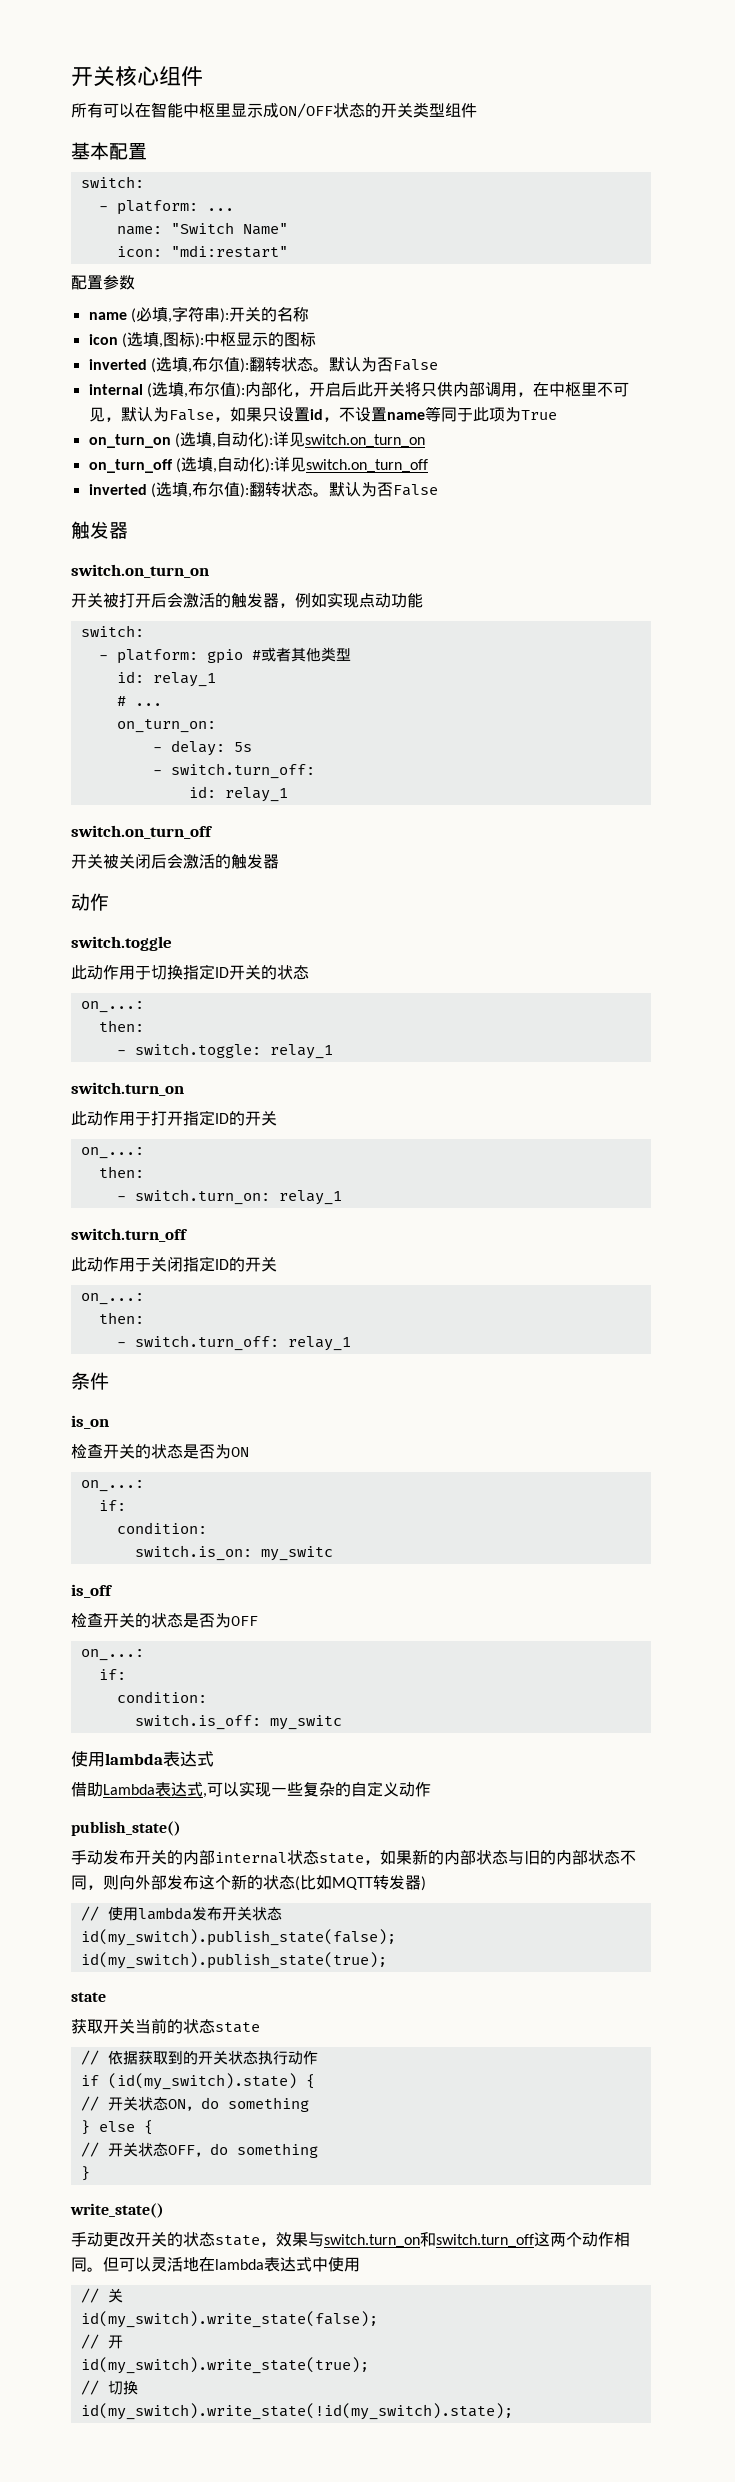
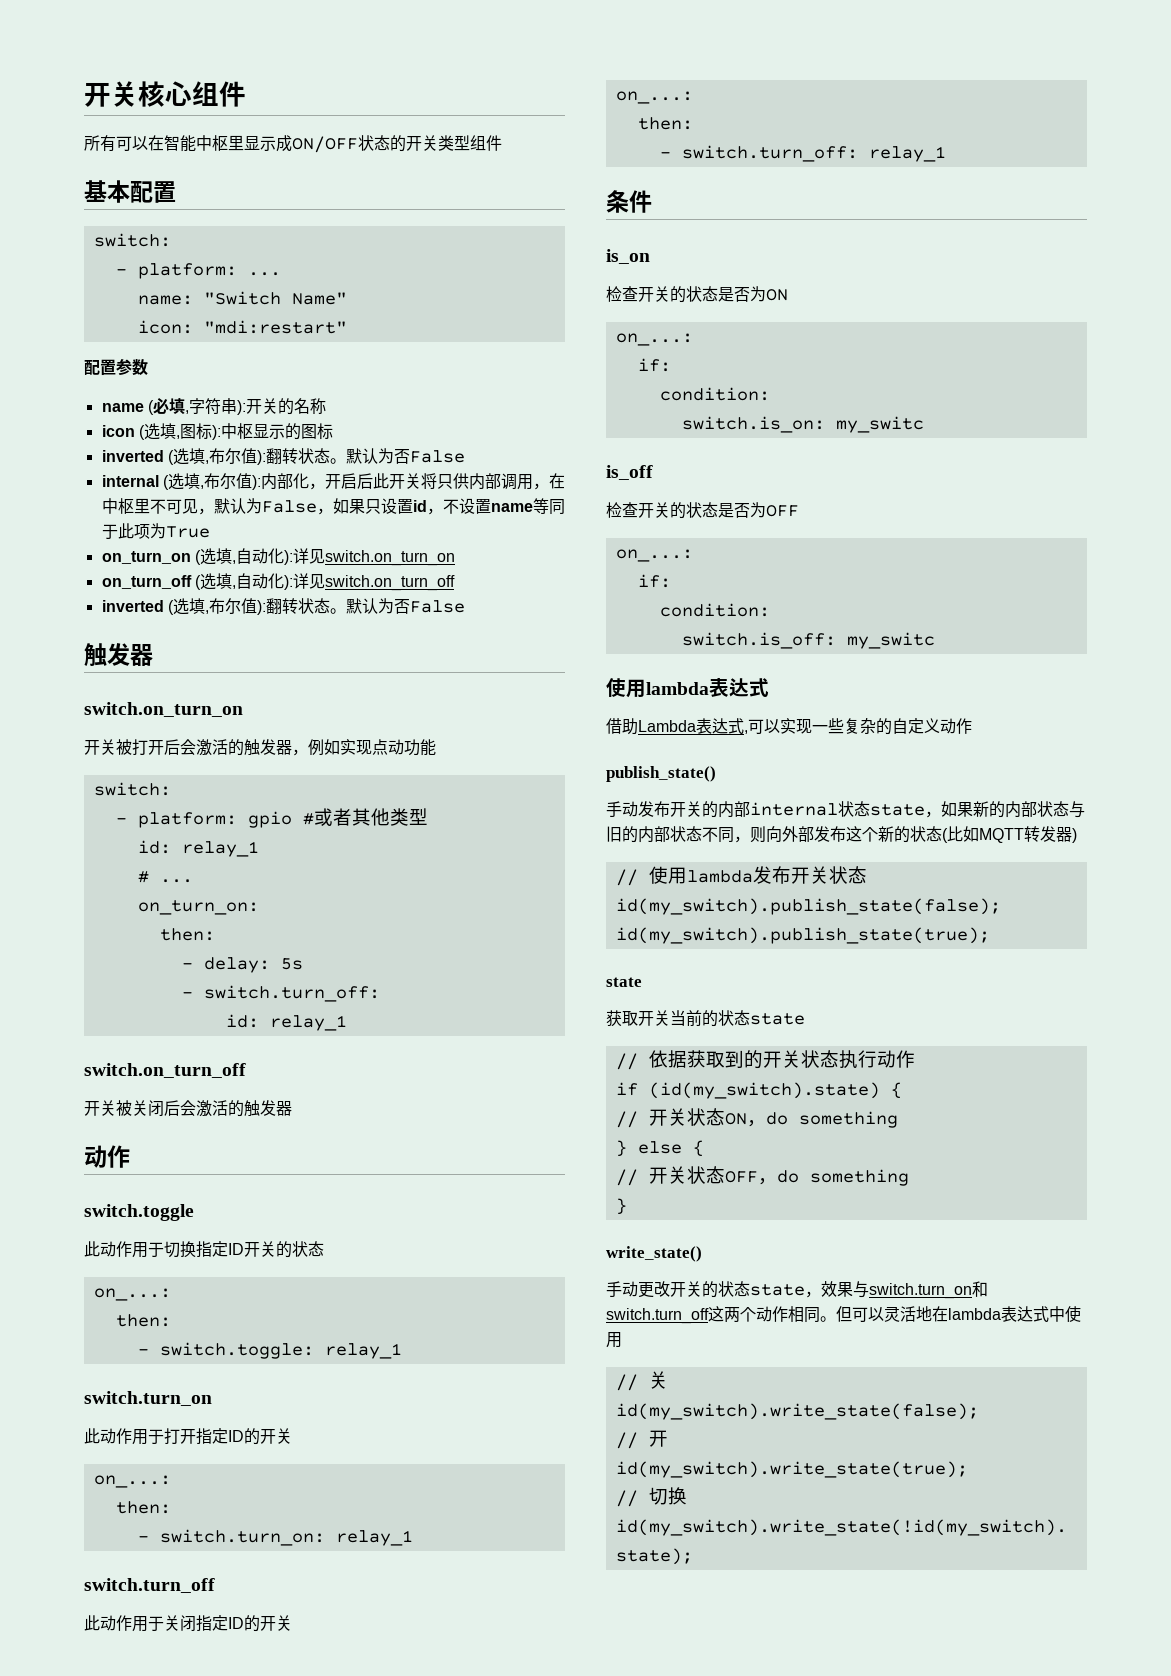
(216, 726) none -> [159,928,215,941] // then:

